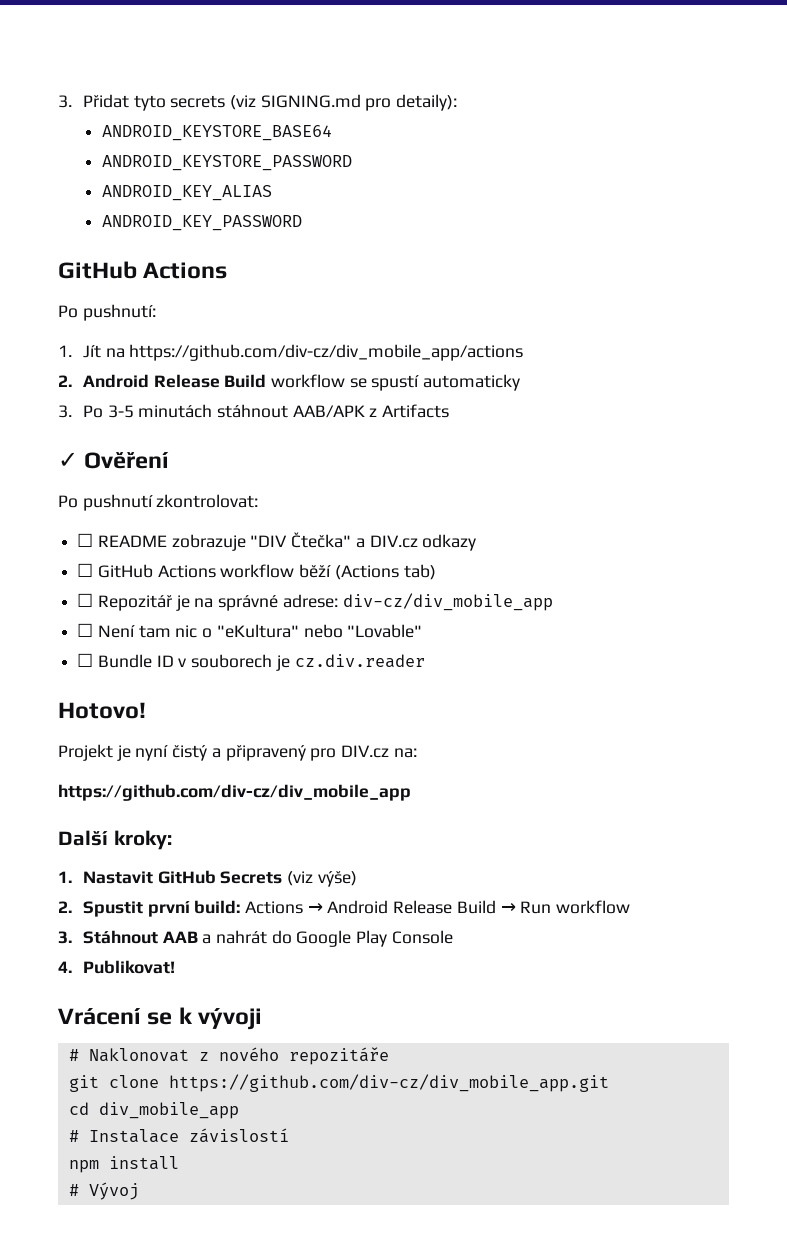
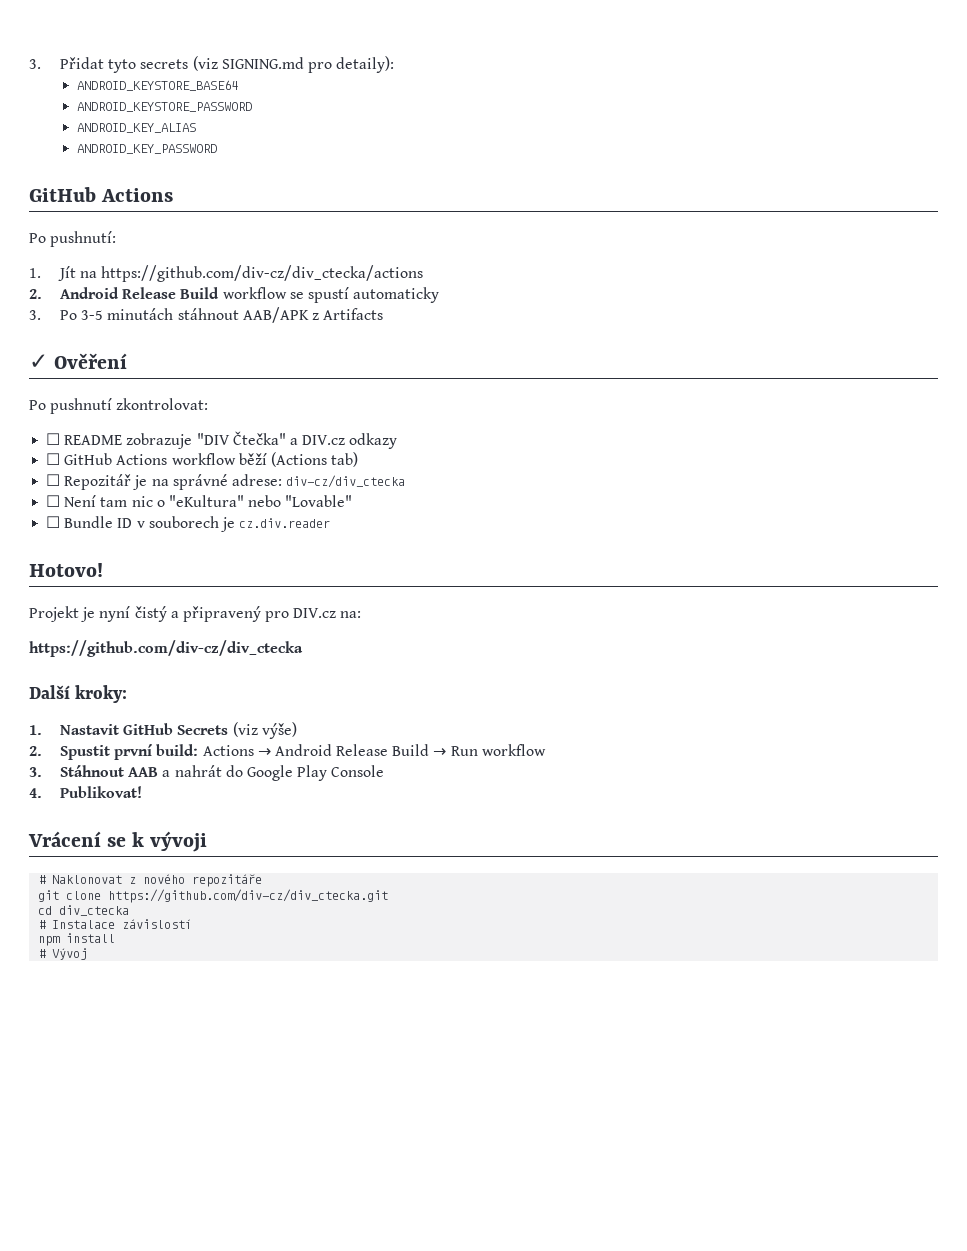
[129,344,524,361] https://github.com/div-cz/div_mobile_app/actions -> [101,265,424,282] https://github.com/div-cz/div_ctecka/actions
[342,593,553,611] div-cz/div_mobile_app -> [286,475,406,488] div-cz/div_ctecka
[58,784,411,801] https://github.com/div-cz/div_mobile_app -> [29,640,303,657] https://github.com/div-cz/div_ctecka
[168,1074,609,1092] https://github.com/div-cz/div_mobile_app.git -> [108,889,389,903] https://github.com/div-cz/div_ctecka.git
[98,1102,239,1119] div_mobile_app -> [59,905,130,916] div_ctecka

